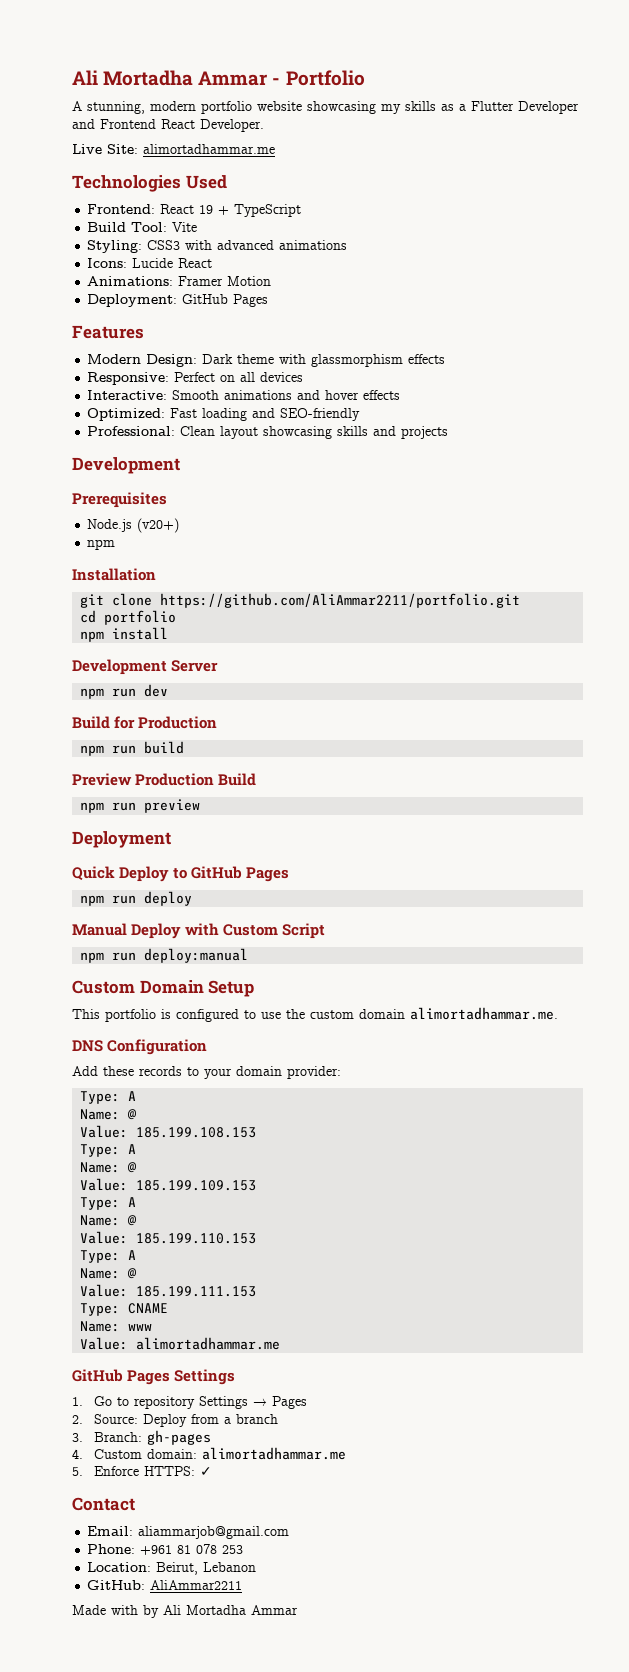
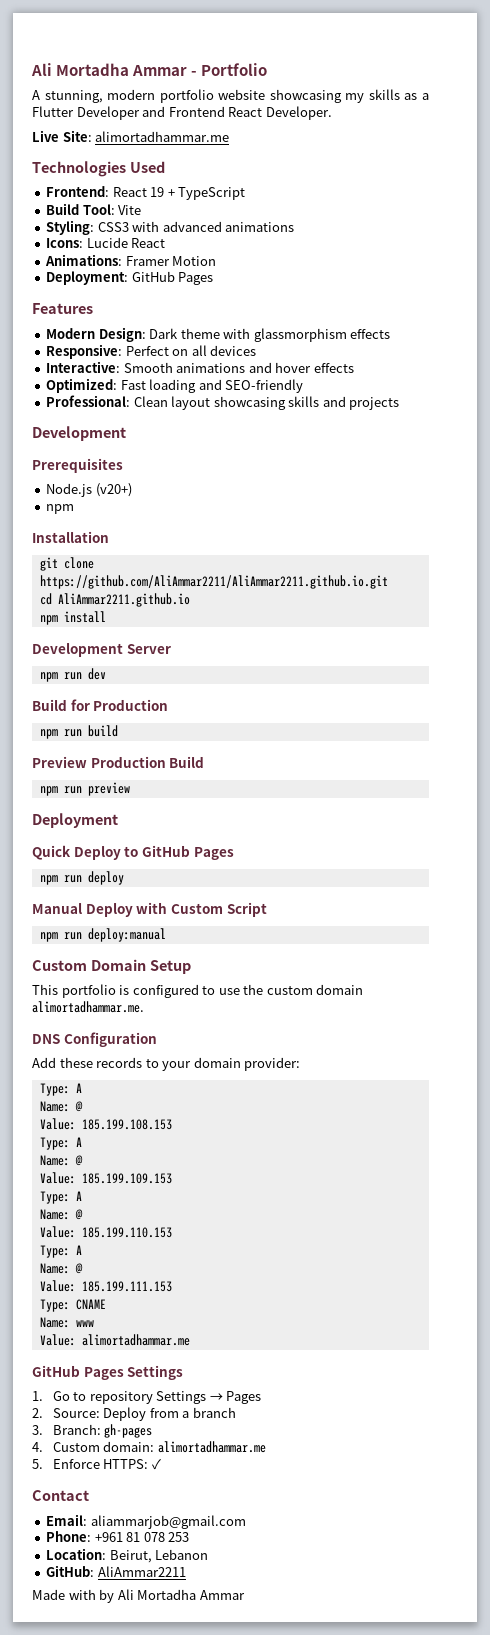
[160,593,521,608] https://github.com/AliAmmar2211/portfolio.git -> [39,575,388,589] https://github.com/AliAmmar2211/AliAmmar2211.github.io.git
[104,610,177,625] portfolio -> [57,593,190,607] AliAmmar2211.github.io

